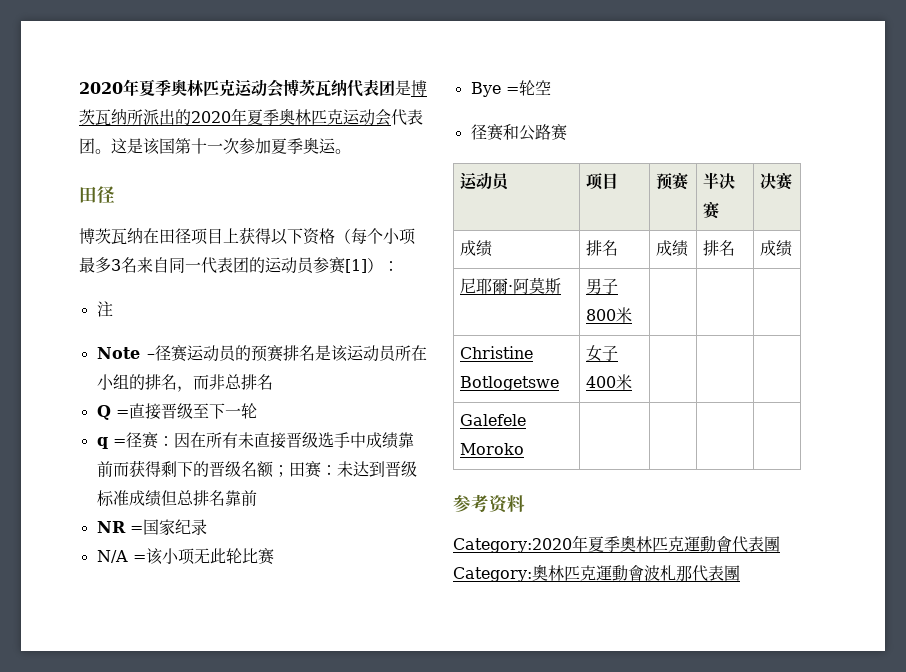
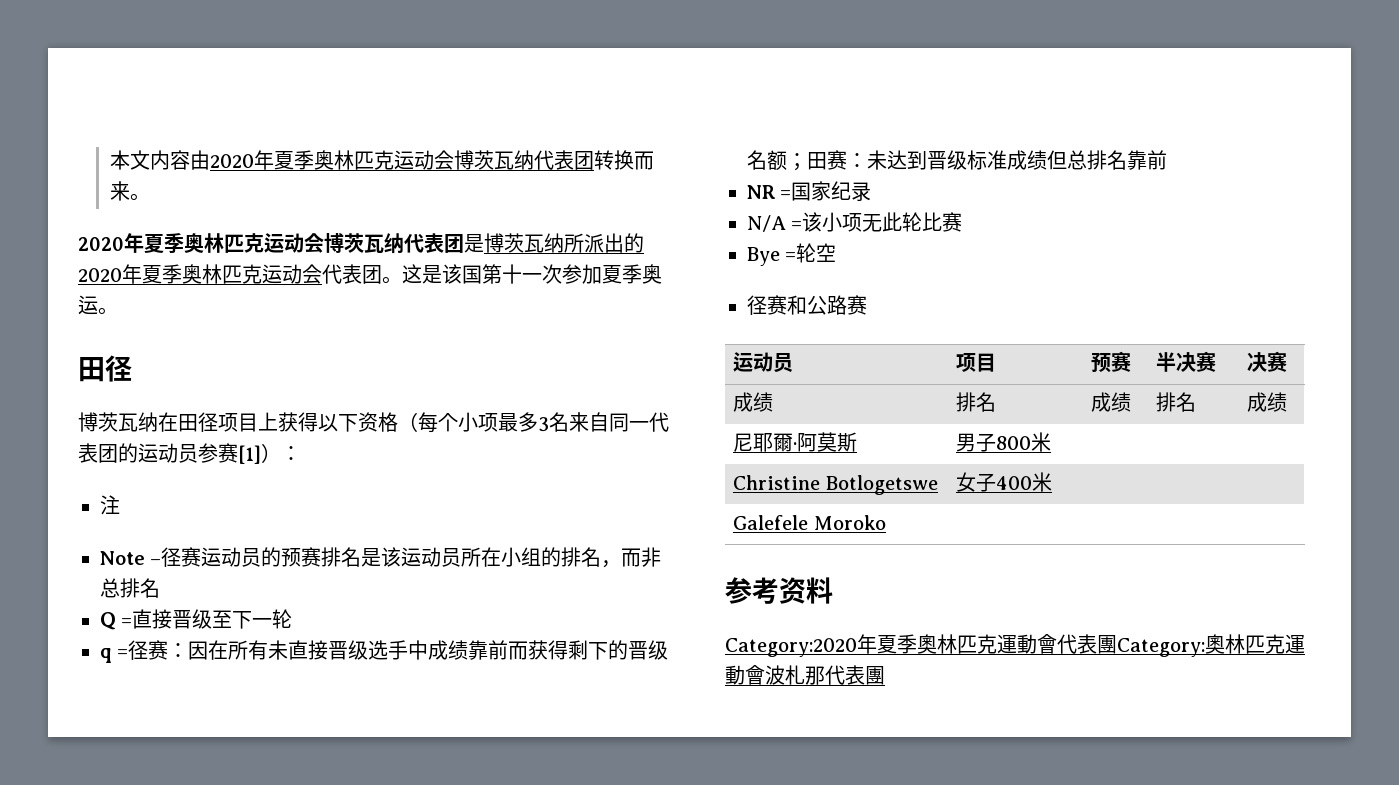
(79, 88) none -> [110,150,655,170] [110,181,151,201] 本文内容由2020年夏季奥林匹克运动会博茨瓦纳代表团转换而来。 //

